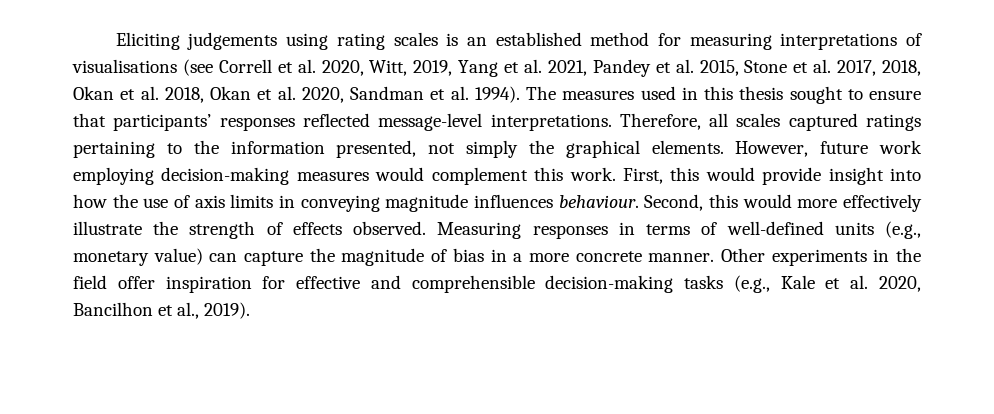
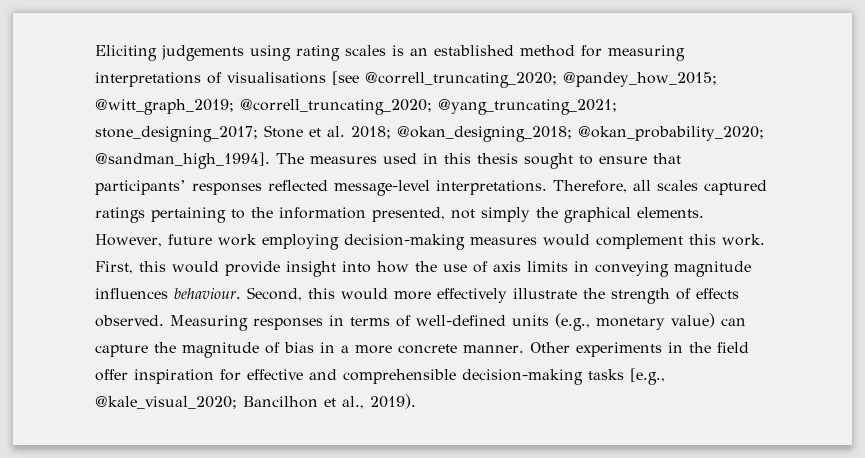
[182,59,921,77] [73,86,520,103] (see Correll et al. 2020, Witt, 2019, Yang et al. 2021, Pandey et al. 2015, Stone et al. 2017, 2018, Okan et al. 2018, Okan et al. 2020, Sandman et al. 1994). -> [332,71,717,88] [95,99,617,115] [95,125,764,142] [95,152,270,169] [see @correll_truncating_2020; @pandey_how_2015; @witt_graph_2019; @correll_truncating_2020; @yang_truncating_2021; stone_designing_2017; Stone et al. 2018; @okan_designing_2018; @okan_probability_2020; @sandman_high_1994].
[733,275,921,293] (e.g., Kale et al. 2020, -> [630,368,665,385] [95,396,237,409] [e.g., @kale_visual_2020;

